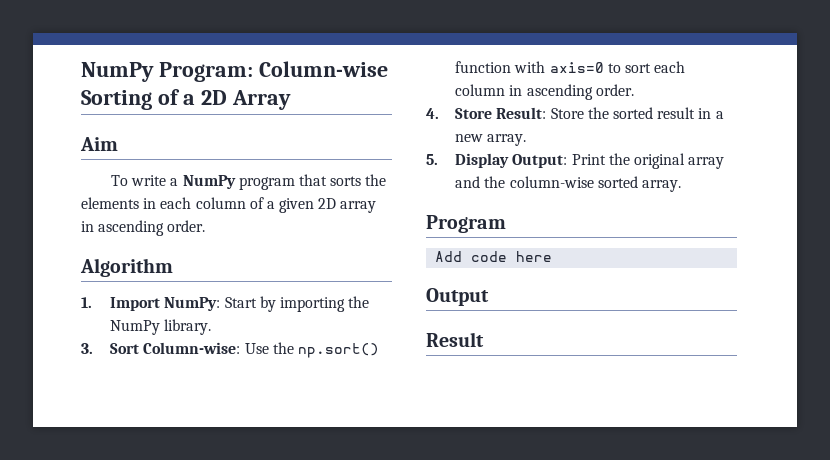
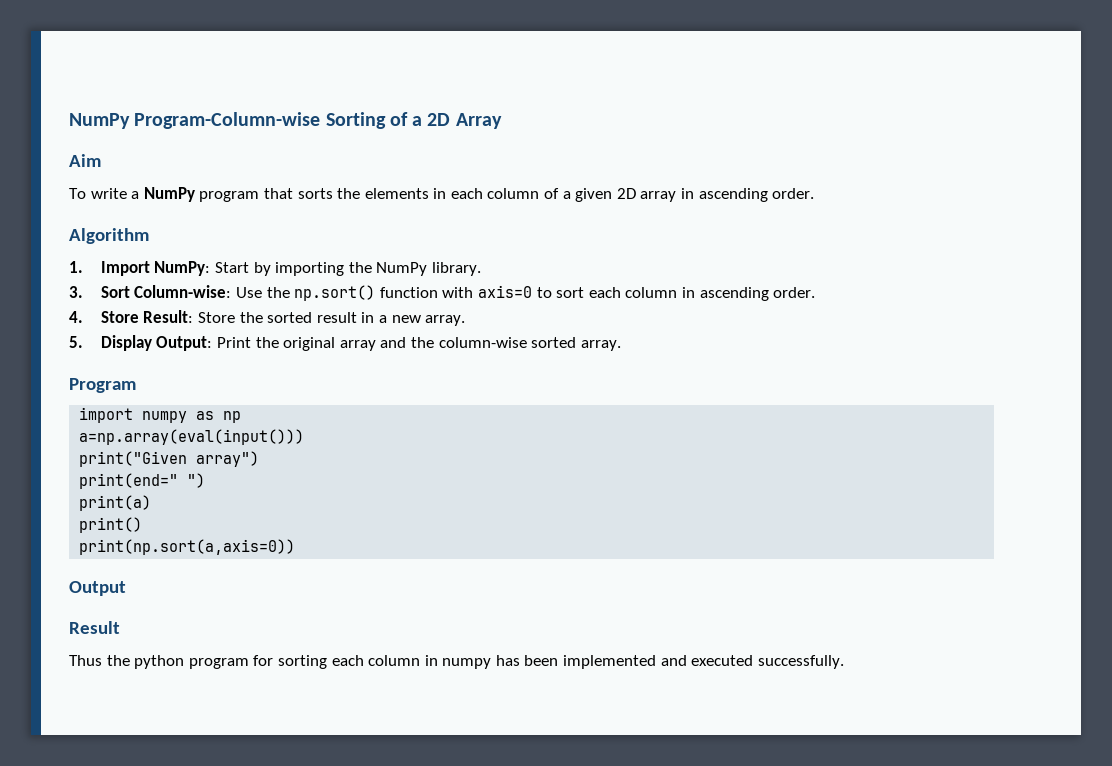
[81,61,388,82] NumPy Program: Column-wise -> [69,112,321,129] NumPy Program-Column-wise
[435,251,553,262] [426,288,489,306] [426,332,484,347] Add code here // Output // Result -> [79,407,242,423] [79,429,305,445] [79,451,260,467] [79,473,206,489] [79,495,152,511] [79,517,143,533] [79,539,296,555] [69,581,126,596] [69,621,120,634] [69,655,844,669] import numpy as np // a=np.array(eval(input())) // print("Given array") // print(end=" ") // print(a) // print() // print(np.sort(a,axis=0)) // Output // Result // Thus the python program for sorting each column in numpy has been implemented and executed successfully.

